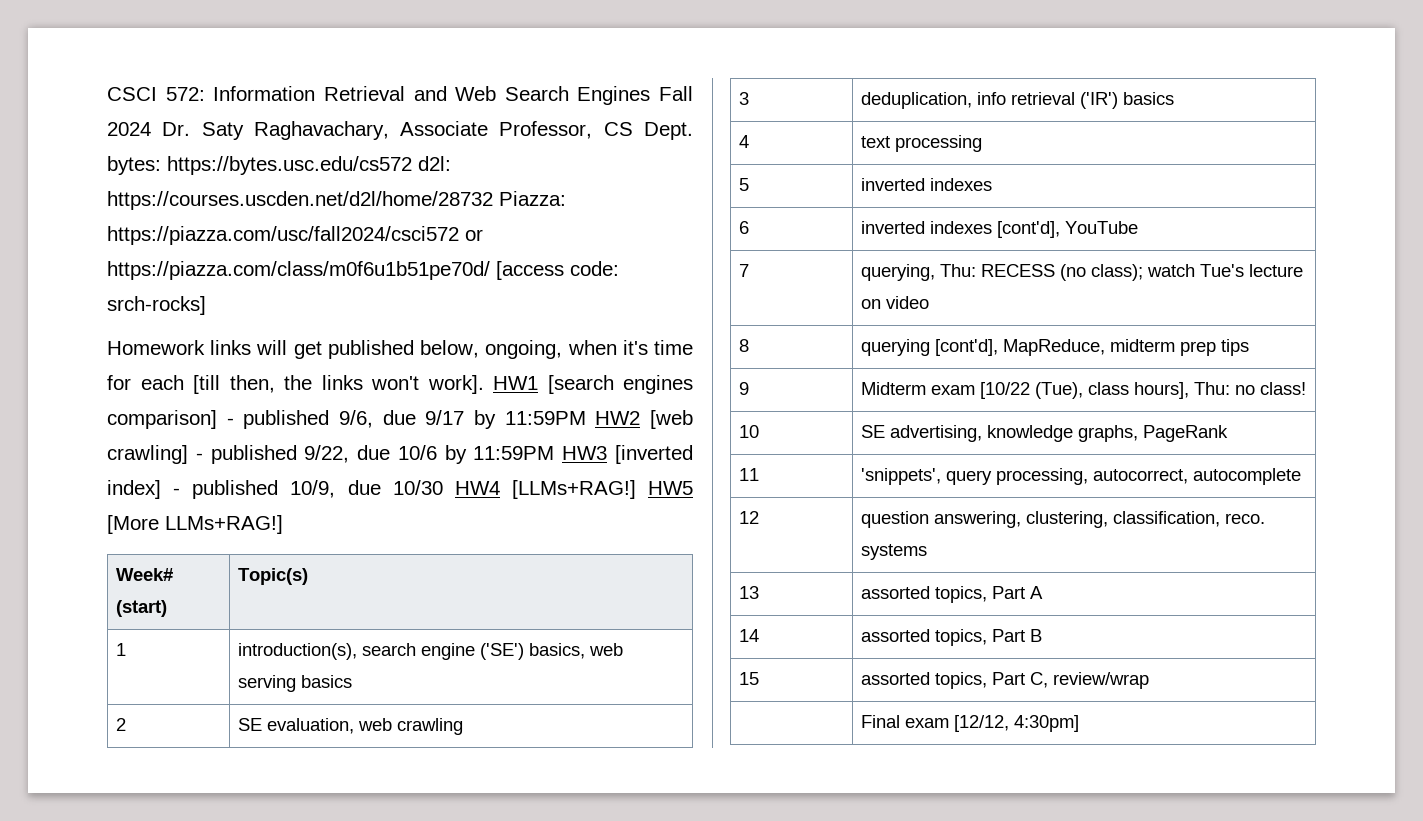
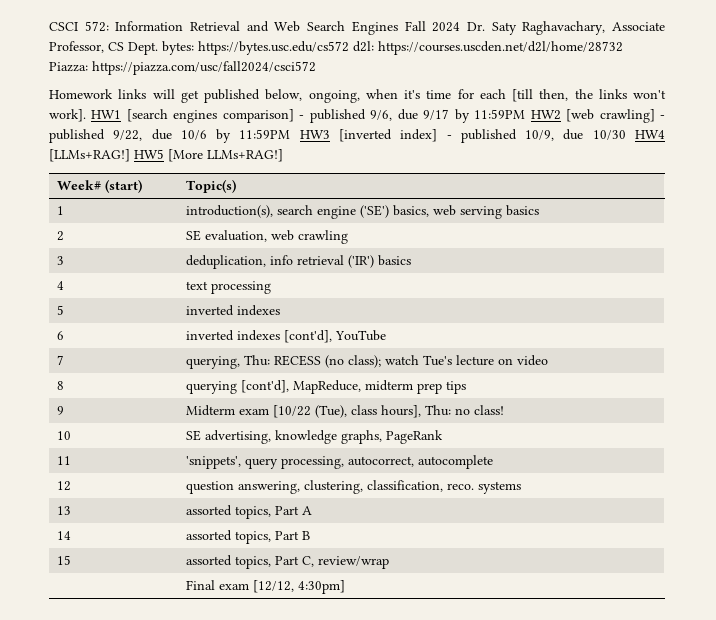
[465,229,483,241] [107,261,619,280] [107,296,206,315] or https://piazza.com/class/m0f6u1b51pe70d/ [access code: srch-rocks] -> (316, 68) none

